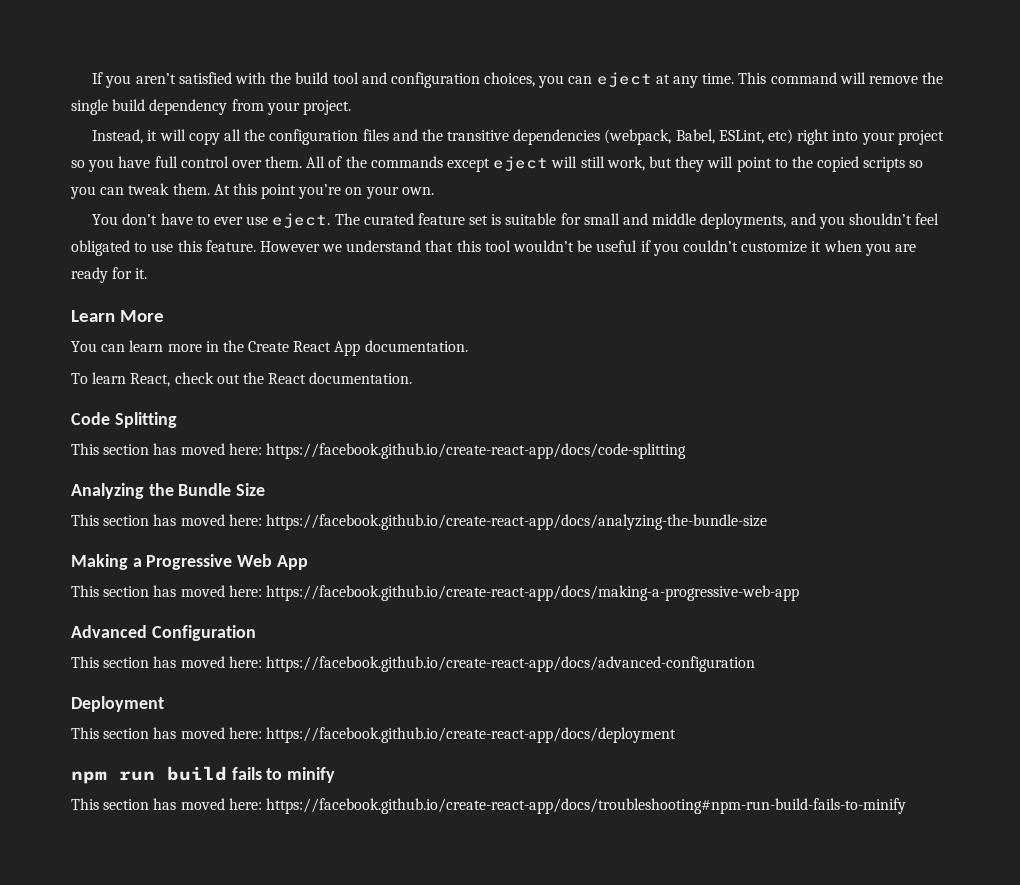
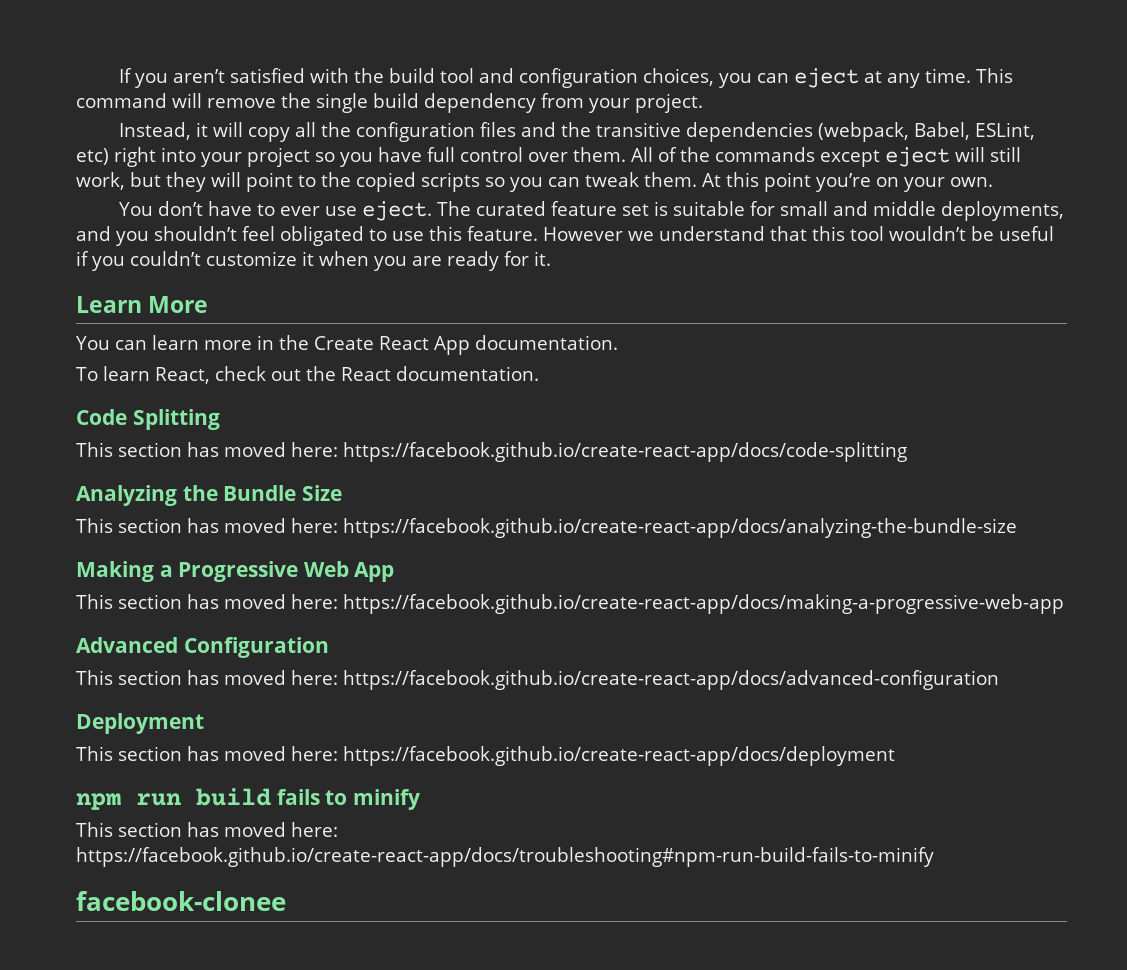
(906, 806) none -> [76,891,286,911] // facebook-clonee

